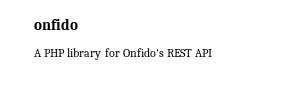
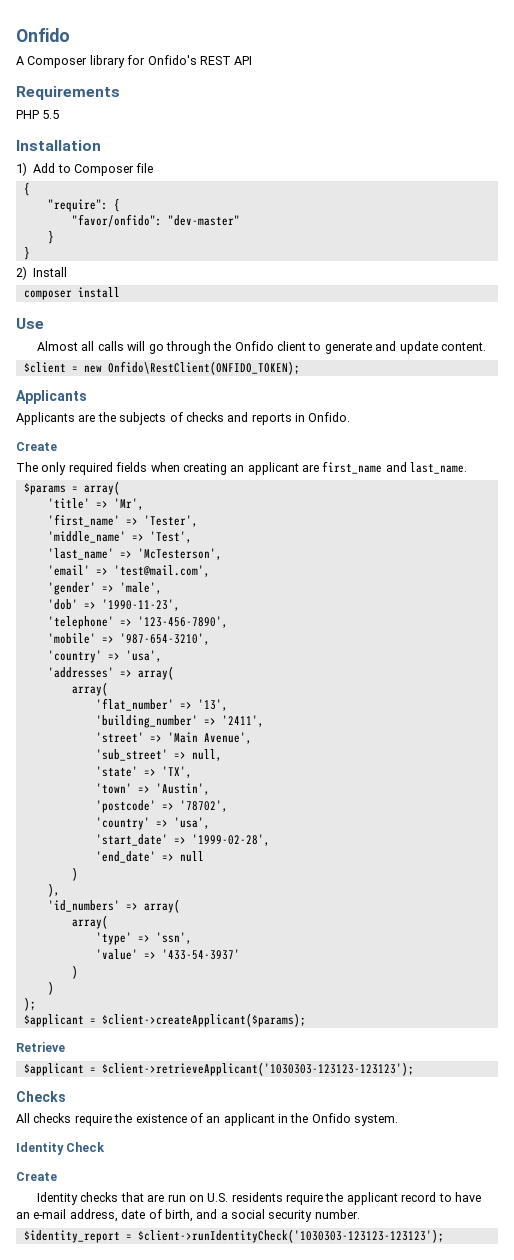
[34,18,78,30] onfido -> [16,28,70,42] Onfido
[44,49,66,57] PHP -> [27,56,88,68] Composer
(213, 53) none -> [16,86,120,100] [16,110,60,119] [16,140,101,151] [16,162,154,176] [23,182,30,196] [47,198,120,212] [71,214,240,227] [47,230,54,244] [23,246,30,260] [16,266,68,280] [23,287,120,300] [16,318,44,329] [37,341,486,354] [23,361,300,375] [16,390,87,404] [16,412,351,425] [16,442,57,451] [16,461,468,475] [23,481,120,495] [47,498,144,510] [47,514,198,527] [47,531,192,543] [47,548,222,560] [47,565,210,577] [47,582,162,595] [47,599,180,611] [47,616,228,629] [47,633,210,645] [47,650,162,663] [47,666,174,680] [71,682,108,696] [95,698,228,711] [95,715,264,728] [95,732,252,744] [95,749,222,761] [95,766,192,778] [95,783,210,795] [95,800,228,813] [95,817,210,830] [95,834,270,846] [95,851,204,863] [71,867,78,881] [47,883,60,897] [47,899,180,913] [71,915,108,929] [95,932,192,945] [95,949,240,960] [71,965,78,979] [47,981,54,995] [23,997,36,1011] [23,1013,306,1027] [16,1042,65,1052] [23,1062,414,1076] [16,1091,66,1102] [16,1113,399,1126] [16,1142,106,1155] [16,1172,57,1181] [37,1192,481,1205] [16,1209,360,1222] [23,1229,444,1243] // Requirements // PHP 5.5 // Installation // 1) Add to Composer file // { // "require": { // "favor/onfido": "dev-master" // } // } // 2) Install // composer install // Use // Almost all calls will go through the Onfido client to generate and update content. // $client = new Onfido\RestClient(ONFIDO_TOKEN); // Applicants // Applicants are the subjects of checks and reports in Onfido. // Create // The only required fields when creating an applicant are first_name and last_name. // $params = array( // 'title' => 'Mr', // 'first_name' => 'Tester', // 'middle_name' => 'Test', // 'last_name' => 'McTesterson', // 'email' => 'test@mail.com', // 'gender' => 'male', // 'dob' => '1990-11-23', // 'telephone' => '123-456-7890', // 'mobile' => '987-654-3210', // 'country' => 'usa', // 'addresses' => array( // array( // 'flat_number' => '13', // 'building_number' => '2411', // 'street' => 'Main Avenue', // 'sub_street' => null, // 'state' => 'TX', // 'town' => 'Austin', // 'postcode' => '78702', // 'country' => 'usa', // 'start_date' => '1999-02-28', // 'end_date' => null // ) // ), // 'id_numbers' => array( // array( // 'type' => 'ssn', // 'value' => '433-54-3937' // ) // ) // ); // $applicant = $client->createApplicant($params); // Retrieve // $applicant = $client->retrieveApplicant('1030303-123123-123123'); // Checks // All checks require the existence of an applicant in the Onfido system. // Identity Check // Create // Identity checks that are run on U.S. residents require the applicant record to have an e-mail address, date of birth, and a social security number. // $identity_report = $client->runIdentityCheck('1030303-123123-123123');

